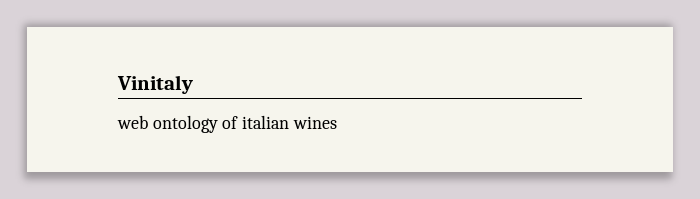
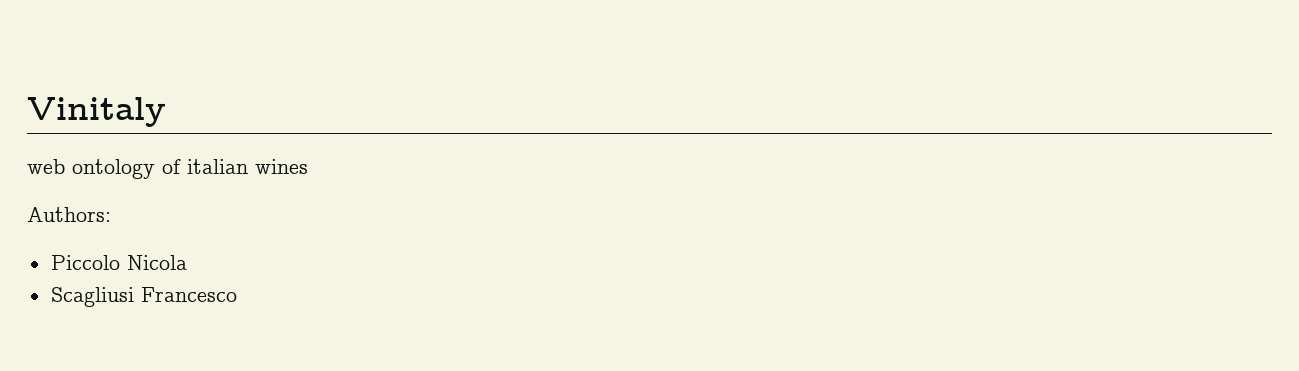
(337, 122) none -> [27,207,111,222] [50,255,187,270] [50,287,237,307] // Authors: // Piccolo Nicola // Scagliusi Francesco

